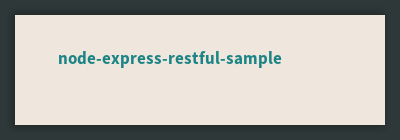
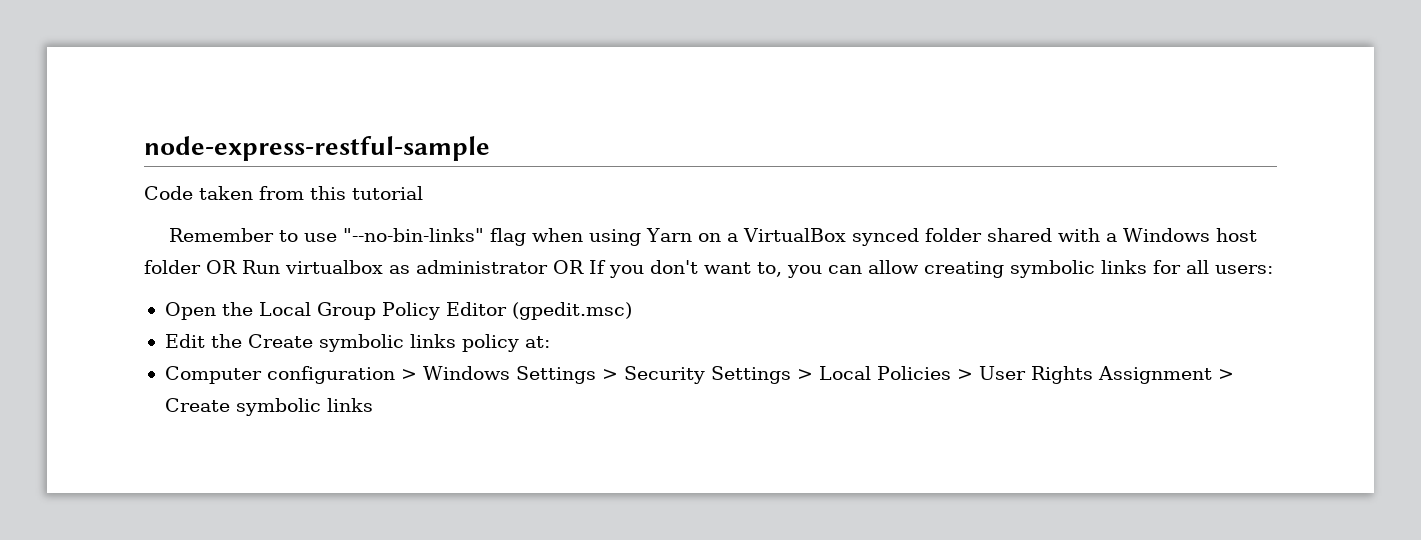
(282, 59) none -> [144,186,423,200] [168,228,1257,246] [144,260,1273,278] [164,302,632,320] [164,334,550,352] [164,366,1234,384] [164,398,373,416] // Code taken from this tutorial // Remember to use "--no-bin-links" flag when using Yarn on a VirtualBox synced folder shared with a Windows host folder OR Run virtualbox as administrator OR If you don't want to, you can allow creating symbolic links for all users: // Open the Local Group Policy Editor (gpedit.msc) // Edit the Create symbolic links policy at: // Computer configuration > Windows Settings > Security Settings > Local Policies > User Rights Assignment > Create symbolic links

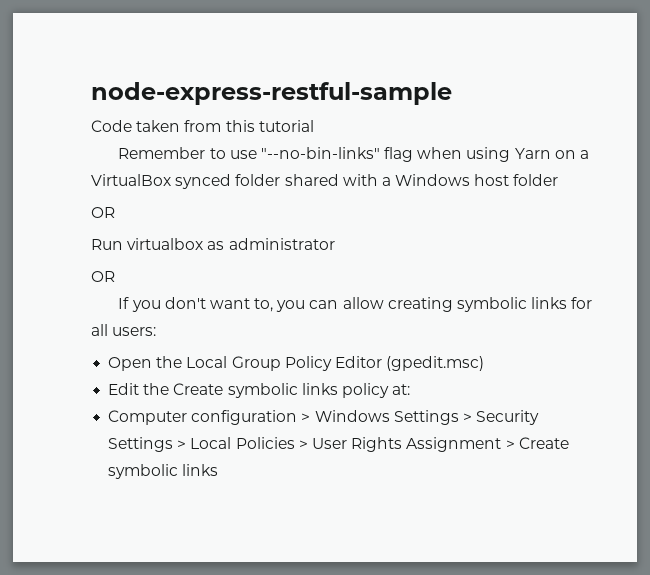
[206,260,237,274] OR -> [91,207,115,218] // OR //
[553,260,584,274] OR -> [91,271,115,282] // OR //

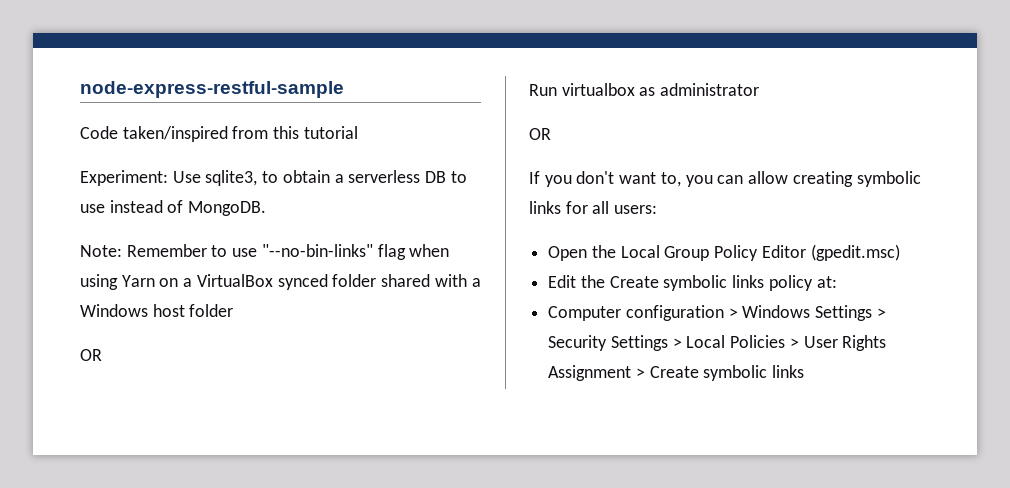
[136,120,181,132] taken -> [122,126,228,142] taken/inspired
(314, 126) none -> [80,170,467,186] [80,200,267,216] [80,245,122,257] Experiment: Use sqlite3, to obtain a serverless DB to use instead of MongoDB. // Note:

